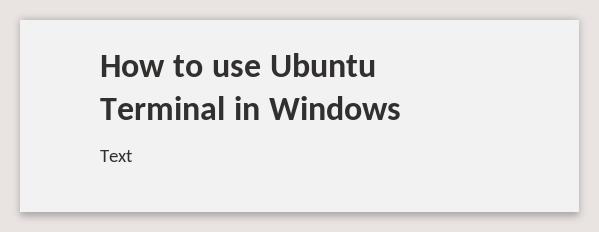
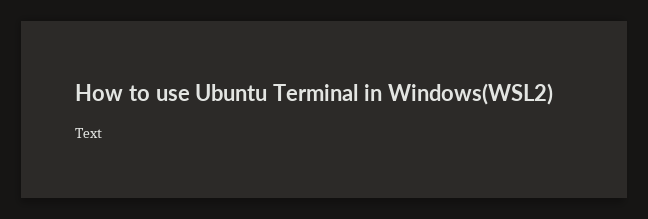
[269,96,402,120] Windows -> [387,83,553,105] Windows(WSL2)

